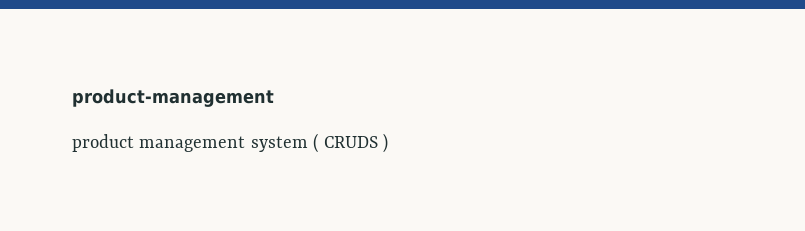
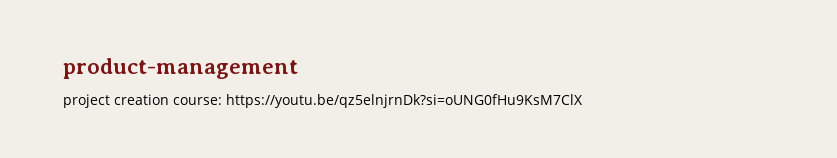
[72,133,388,153] product management system ( CRUDS ) -> [63,94,583,108] project creation course: https://youtu.be/qz5elnjrnDk?si=oUNG0fHu9KsM7ClX

